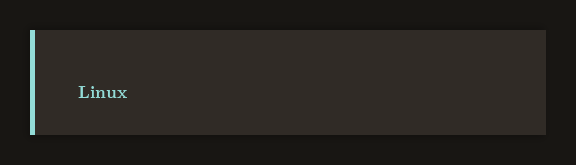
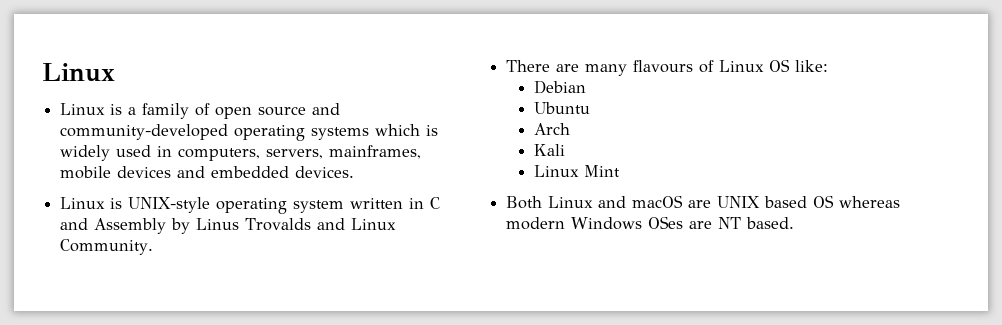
[78,86,127,98] Linux -> [42,63,115,82] [60,103,341,119] [60,124,439,141] [60,145,422,161] [60,166,355,179] [60,197,441,214] [60,218,397,234] [60,239,154,255] [506,59,829,76] [533,80,586,94] [533,102,590,114] [533,123,570,135] [533,144,565,156] [533,165,620,177] [506,195,901,209] [506,216,795,230] Linux // Linux is a family of open source and community-developed operating systems which is widely used in computers, servers, mainframes, mobile devices and embedded devices. // Linux is UNIX-style operating system written in C and Assembly by Linus Trovalds and Linux Community. // There are many flavours of Linux OS like: // Debian // Ubuntu // Arch // Kali // Linux Mint // Both Linux and macOS are UNIX based OS whereas modern Windows OSes are NT based.

